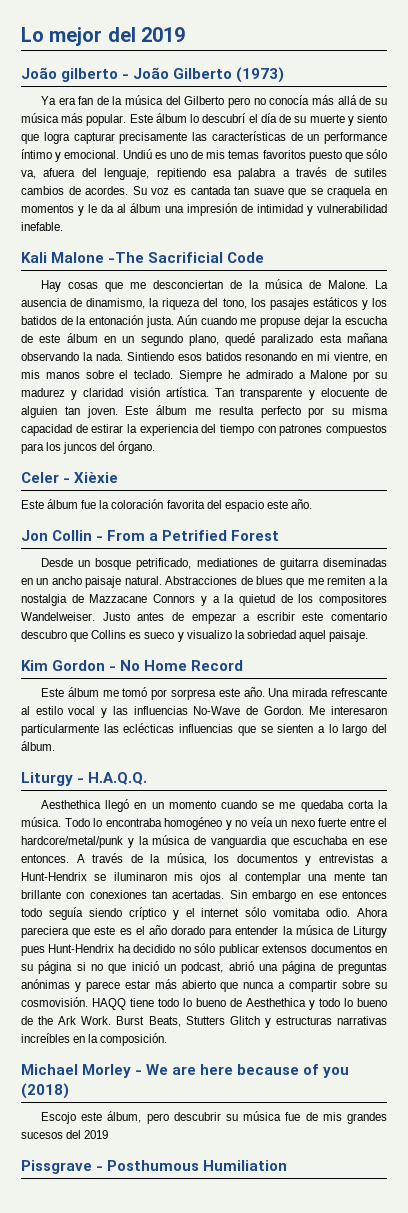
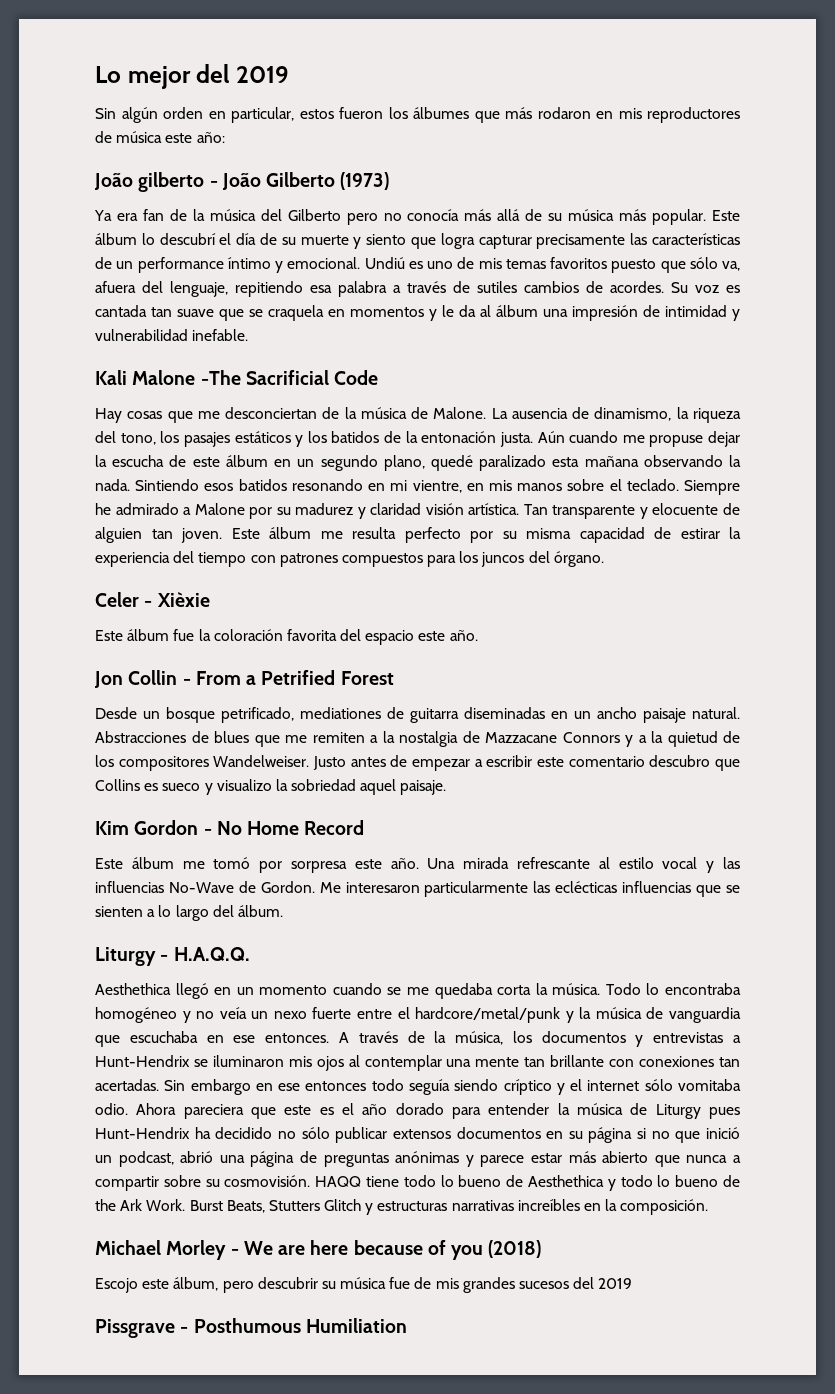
(186, 34) none -> [95,107,740,123] [95,131,225,143] // Sin algún orden en particular, estos fueron los álbumes que más rodaron en mis reproductores de música este año:

